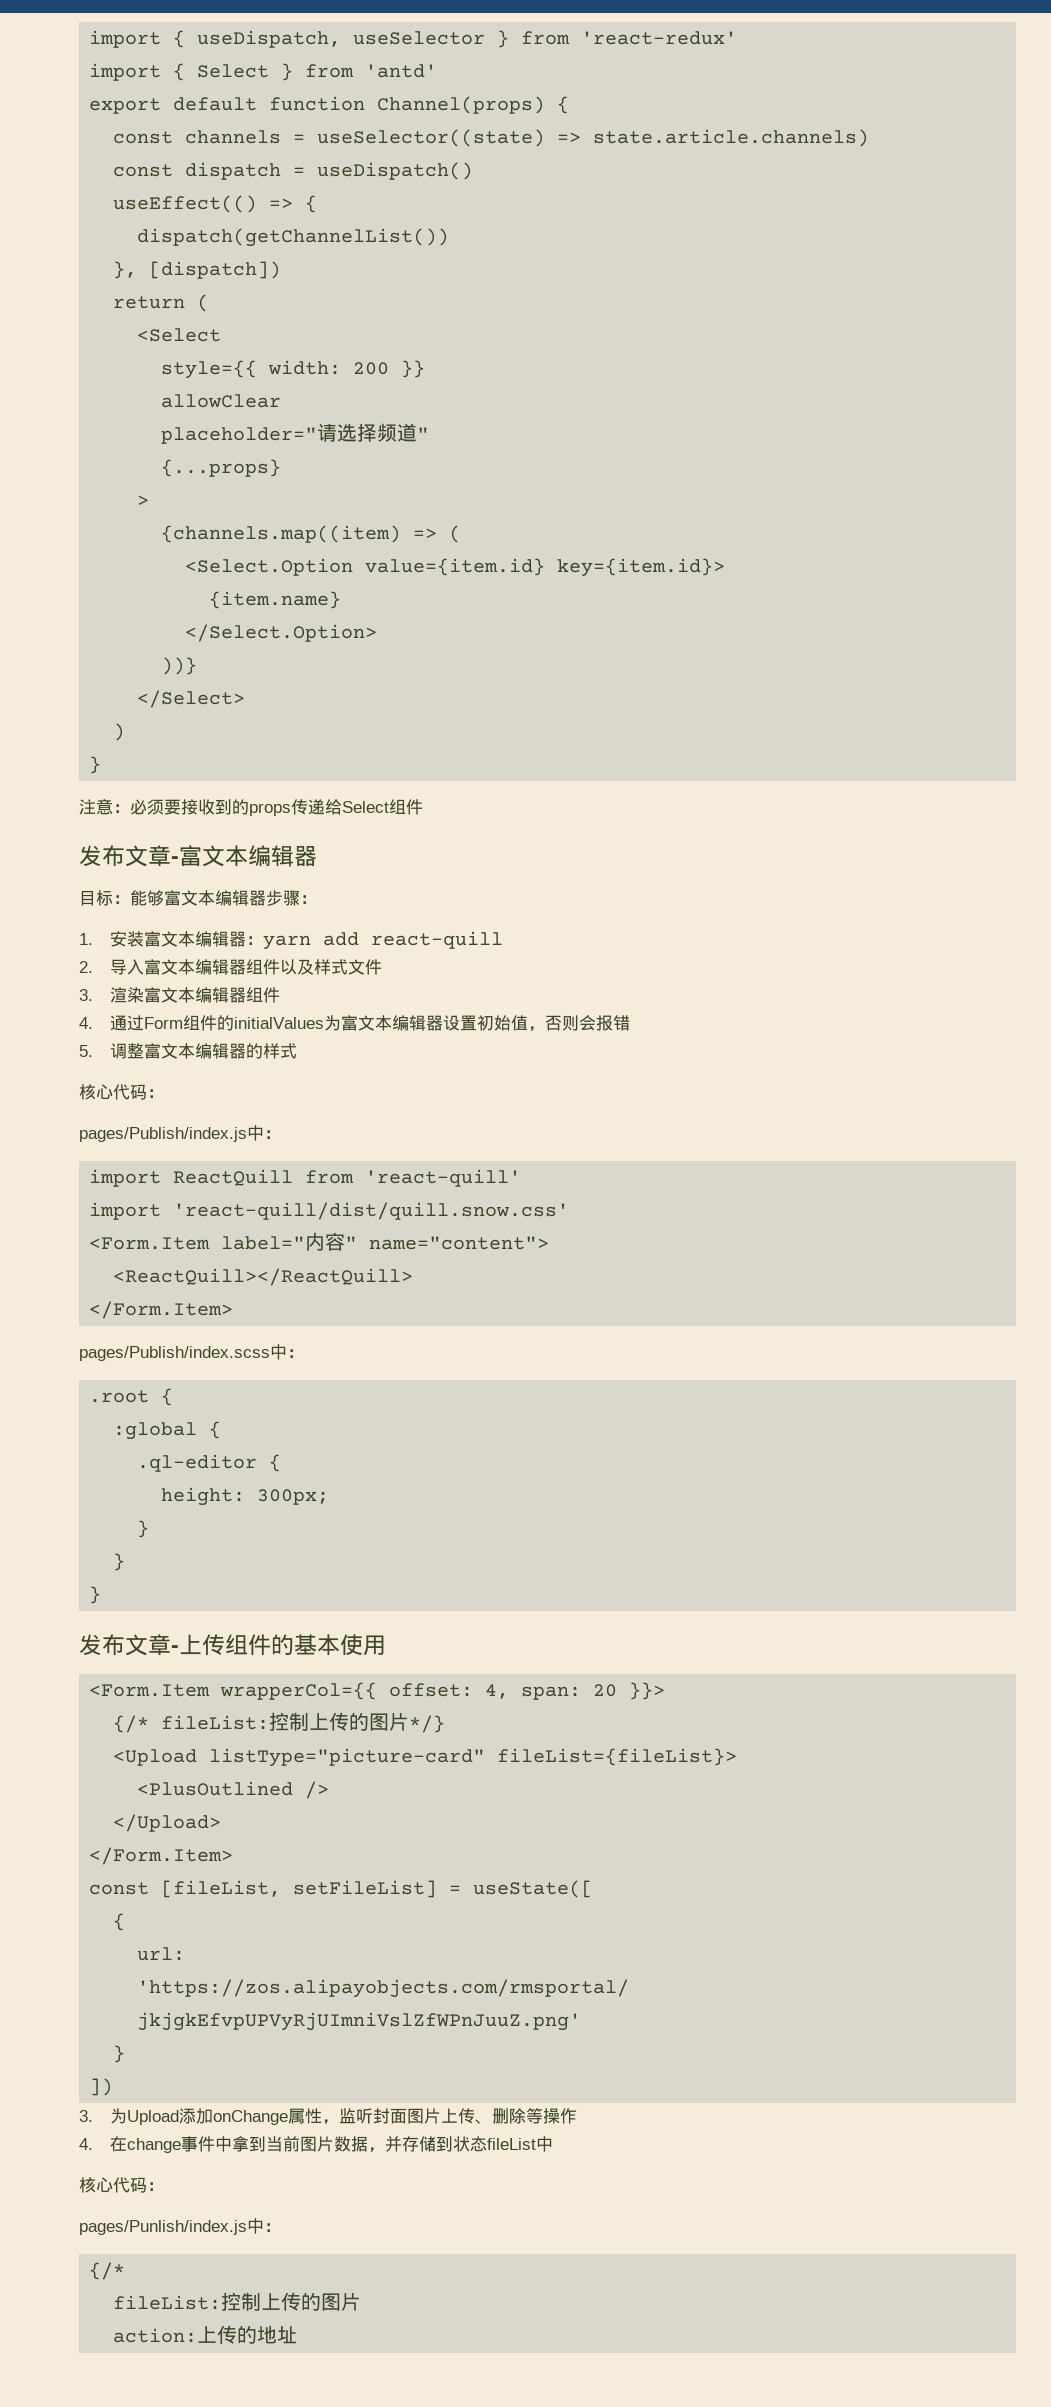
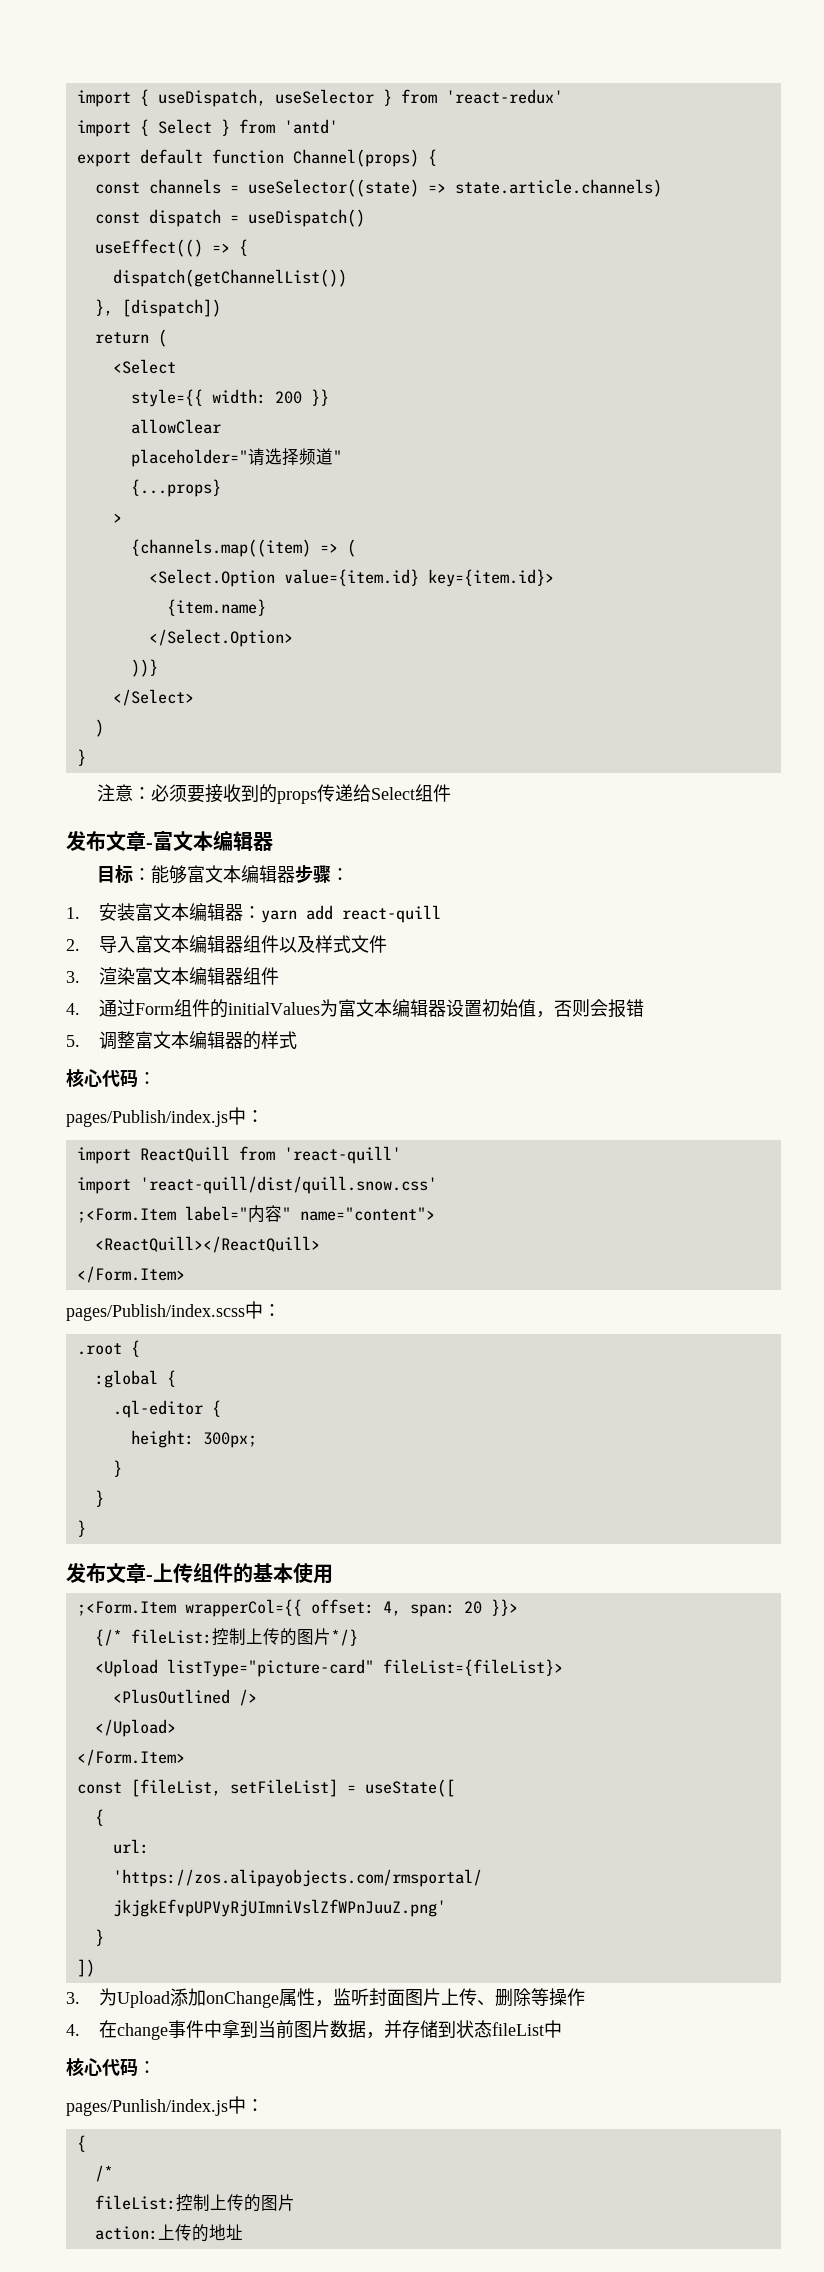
[89,1237,211,1250] <Form.Item -> [76,1208,176,1223] ;<Form.Item
[89,1684,211,1697] <Form.Item -> [76,1601,176,1616] ;<Form.Item
[89,2262,126,2280] {/* -> [76,2135,86,2152] [94,2165,113,2182] { // /*

